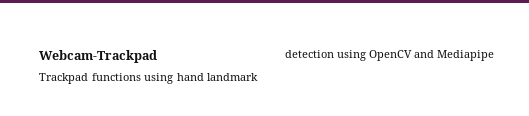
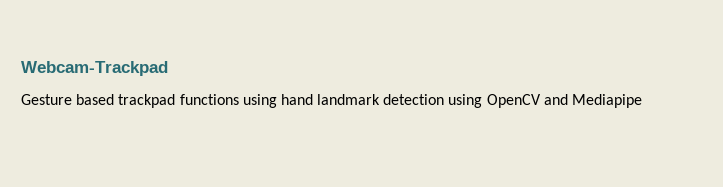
[39,73,88,84] Trackpad -> [21,94,176,108] Gesture based trackpad

